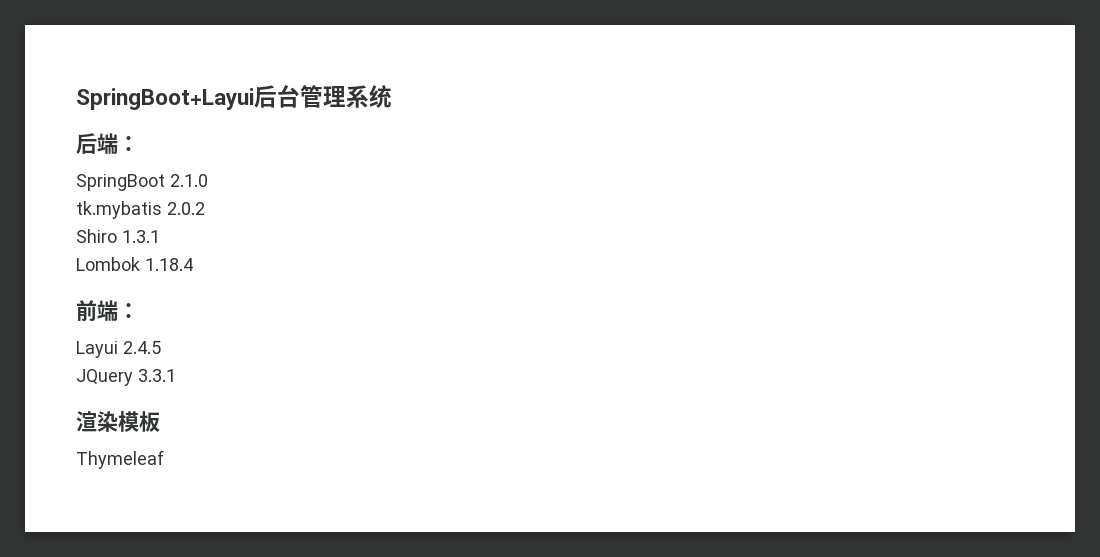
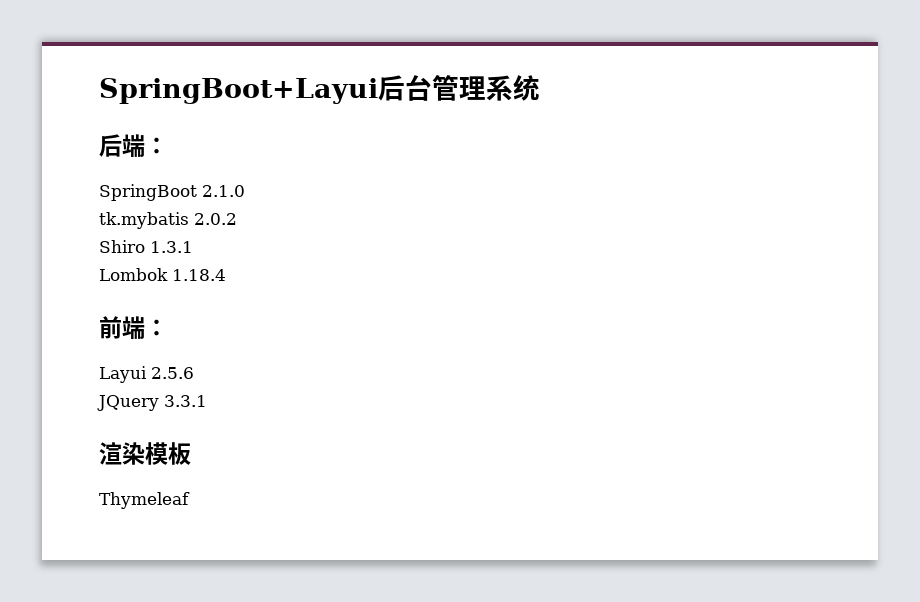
[123,341,161,354] 2.4.5 -> [151,367,194,379] 2.5.6

